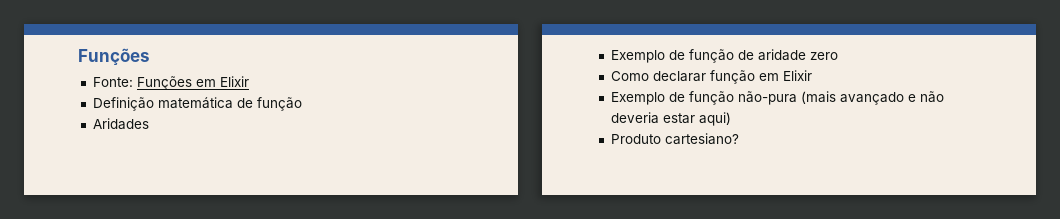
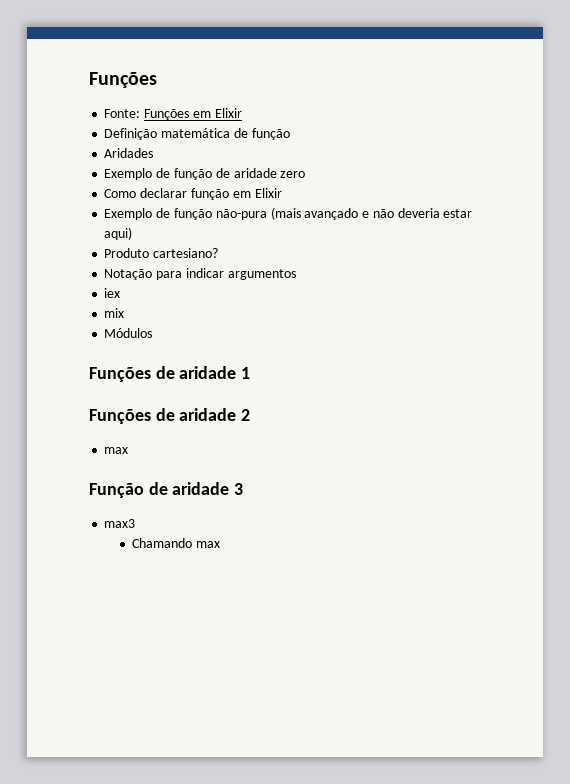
(739, 139) none -> [104,268,296,280] [104,288,121,298] [104,308,125,318] [104,328,153,338] [89,366,251,382] [89,408,251,424] [104,447,129,454] [89,482,244,498] [104,519,136,528] [132,538,221,548] // Notação para indicar argumentos // iex // mix // Módulos // Funções de aridade 1 // Funções de aridade 2 // max // Função de aridade 3 // max3 // Chamando max

